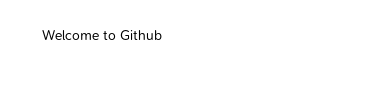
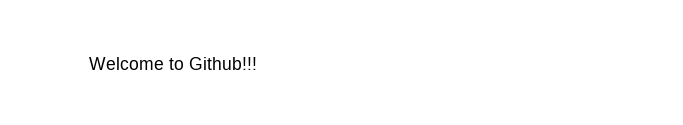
[120,30,162,41] Github -> [189,57,257,70] Github!!!

